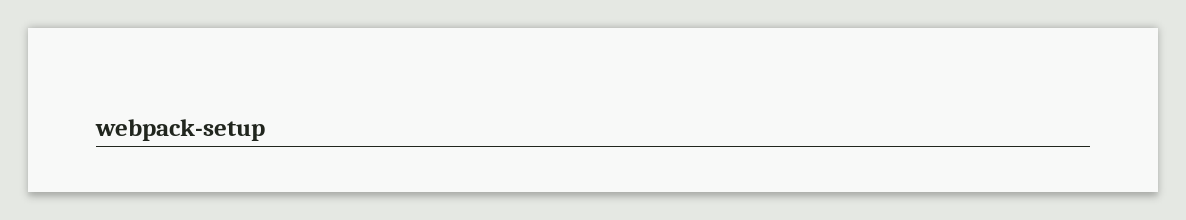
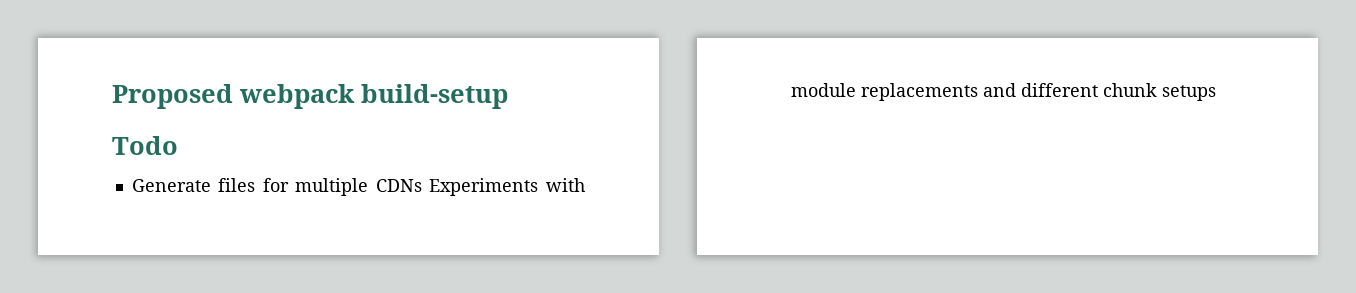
[95,119,265,141] webpack-setup -> [112,84,508,109] [112,136,178,155] [131,178,585,196] [790,83,1216,101] Proposed webpack build-setup // Todo // Generate files for multiple CDNs Experiments with module replacements and different chunk setups

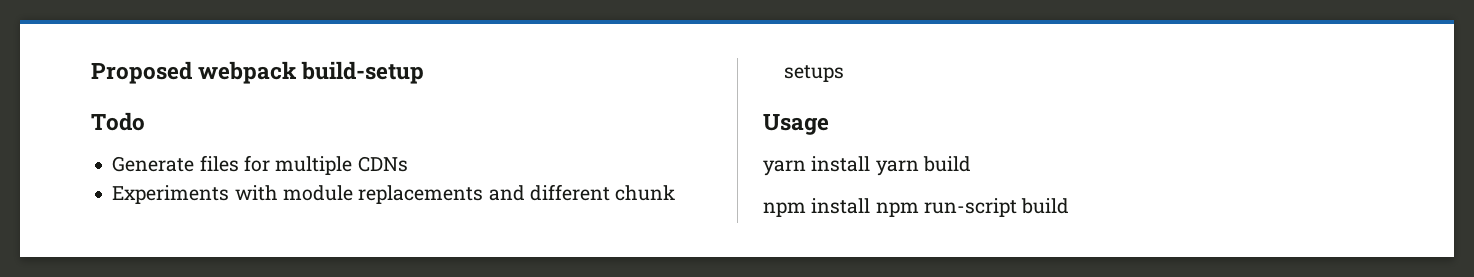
(422, 185) none -> (408, 164) //
(1216, 93) none -> [763,114,829,135] [763,156,971,176] [763,198,1070,217] // Usage // yarn install yarn build // npm install npm run-script build

